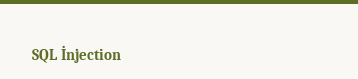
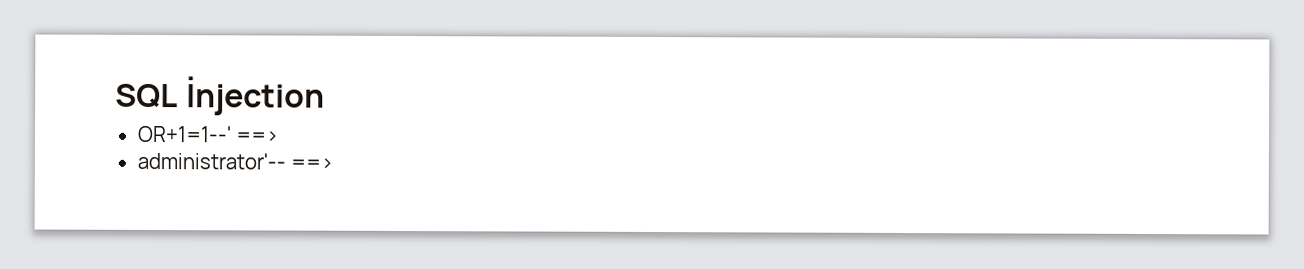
(122, 54) none -> [136,125,281,143] [136,152,335,170] // OR+1=1--' ==> // administrator'-- ==>

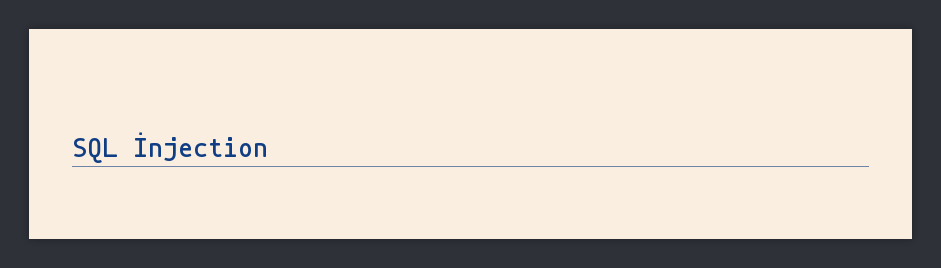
[136,125,281,143] [136,152,335,170] // OR+1=1--' ==> // administrator'-- ==> -> (268, 146) none

